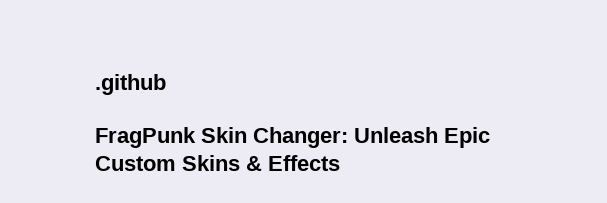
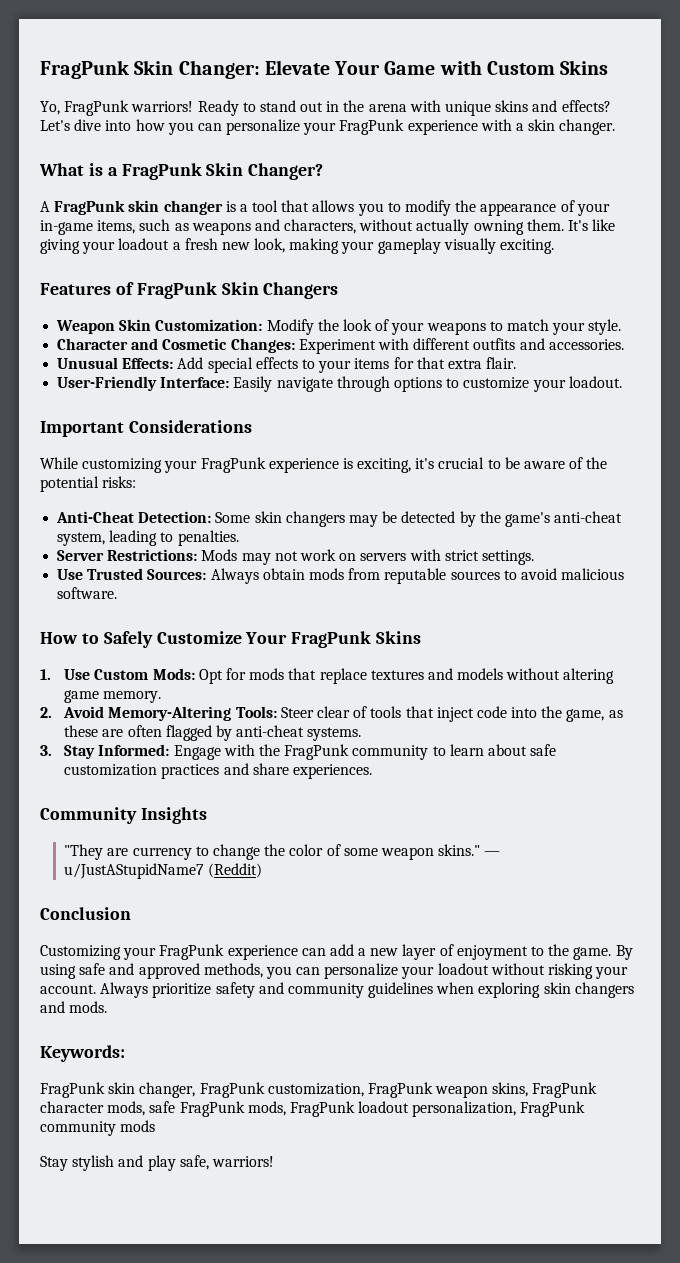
[95,74,166,95] .github // -> (40, 69) none
[354,127,490,148] [95,155,340,171] Unleash Epic Custom Skins & Effects -> [264,60,609,75] [40,100,611,116] [40,119,616,135] [39,163,324,180] [40,200,610,216] [40,219,616,235] [40,238,555,254] [40,282,339,299] [56,319,622,335] [57,338,624,354] [57,357,517,373] [57,376,622,392] [40,420,252,437] [40,457,608,473] [40,476,137,492] [56,511,623,527] [57,530,239,546] [57,549,534,565] [57,568,625,584] [57,587,118,599] [40,631,422,648] [40,668,615,684] [64,690,162,703] [40,706,623,722] [64,725,362,741] [40,744,557,760] [64,763,372,779] [40,807,207,824] [64,844,501,860] [64,863,263,879] [40,907,131,920] [40,944,633,960] [40,963,629,979] [40,982,634,998] [40,1001,108,1013] [40,1045,125,1062] [40,1082,598,1098] [40,1101,586,1117] [40,1120,156,1136] [40,1155,274,1171] Elevate Your Game with Custom Skins // Yo, FragPunk warriors! Ready to stand out in the arena with unique skins and effects? Let's dive into how you can personalize your FragPunk experience with a skin changer. // What is a FragPunk Skin Changer? // A FragPunk skin changer is a tool that allows you to modify the appearance of your in-game items, such as weapons and characters, without actually owning them. It's like giving your loadout a fresh new look, making your gameplay visually exciting. // Features of FragPunk Skin Changers // Weapon Skin Customization: Modify the look of your weapons to match your style. // Character and Cosmetic Changes: Experiment with different outfits and accessories. // Unusual Effects: Add special effects to your items for that extra flair. // User-Friendly Interface: Easily navigate through options to customize your loadout. // Important Considerations // While customizing your FragPunk experience is exciting, it's crucial to be aware of the potential risks: // Anti-Cheat Detection: Some skin changers may be detected by the game's anti-cheat system, leading to penalties. // Server Restrictions: Mods may not work on servers with strict settings. // Use Trusted Sources: Always obtain mods from reputable sources to avoid malicious software. // How to Safely Customize Your FragPunk Skins // 1. Use Custom Mods: Opt for mods that replace textures and models without altering game memory. // 2. Avoid Memory-Altering Tools: Steer clear of tools that inject code into the game, as these are often flagged by anti-cheat systems. // 3. Stay Informed: Engage with the FragPunk community to learn about safe customization practices and share experiences. // Community Insights // "They are currency to change the color of some weapon skins." — u/JustAStupidName7 (Reddit) // Conclusion // Customizing your FragPunk experience can add a new layer of enjoyment to the game. By using safe and approved methods, you can personalize your loadout without risking your account. Always prioritize safety and community guidelines when exploring skin changers and mods. // Keywords: // FragPunk skin changer, FragPunk customization, FragPunk weapon skins, FragPunk character mods, safe FragPunk mods, FragPunk loadout personalization, FragPunk community mods // Stay stylish and play safe, warriors!

